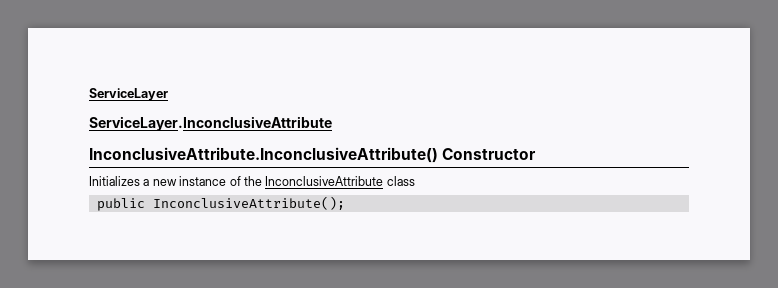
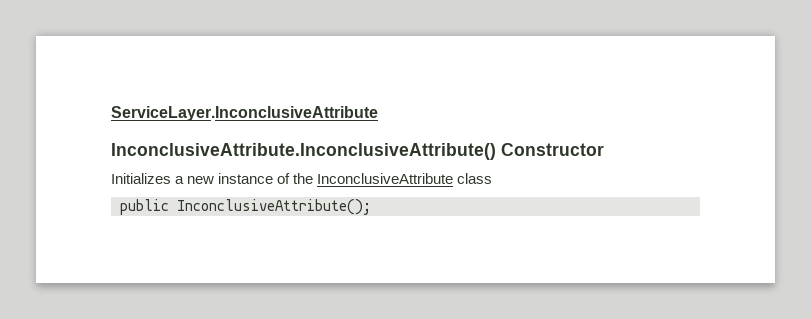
[89,88,168,101] ServiceLayer // -> (111, 113) none

